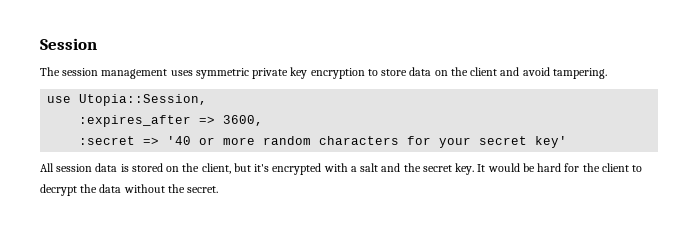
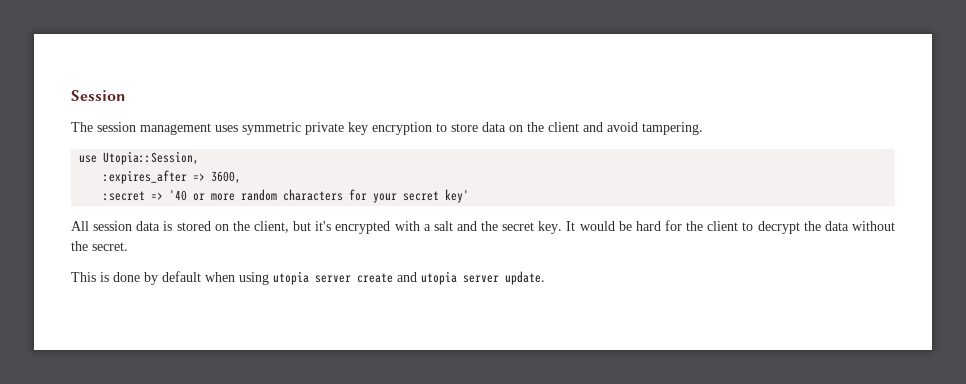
(219, 189) none -> [71,271,545,285] // This is done by default when using utopia server create and utopia server update.

